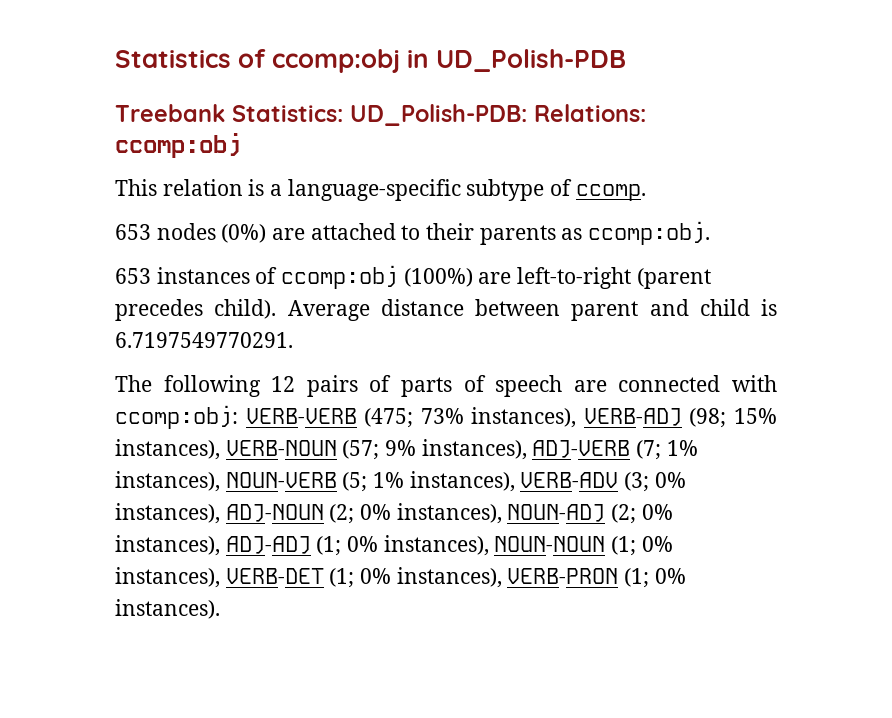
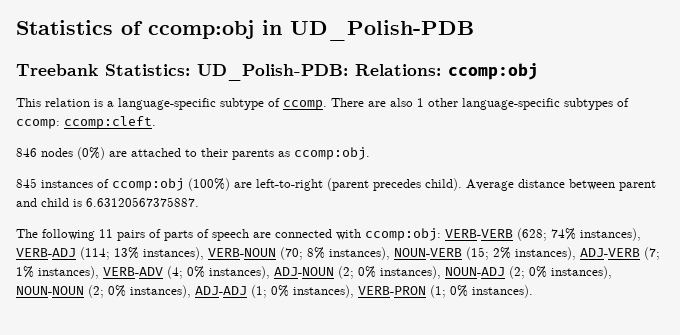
[115,224,151,240] // 653 -> [331,98,629,110] [16,116,156,129] [16,148,37,157] There are also 1 other language-specific subtypes of ccomp: ccomp:cleft. // 846
[115,268,151,284] 653 -> [16,178,37,188] 845
[115,332,293,348] 6.7197549770291. -> [86,197,199,207] 6.63120567375887.
[271,376,296,392] 12 -> [99,229,113,238] 11
[364,407,777,428] [115,439,417,460] (475; 73% instances), VERB-ADJ (98; 15% instances), VERB-NOUN (57; 9% -> [517,228,641,241] [16,247,511,260] (628; 74% instances), VERB-ADJ (114; 13% instances), VERB-NOUN (70; 8% instances), NOUN-VERB (15; 2%
[225,471,650,492] NOUN-VERB (5; 1% instances), VERB-ADV (3; -> [103,266,183,279] VERB-ADV (4;
[225,535,673,556] [115,567,324,588] ADJ-ADJ (1; 0% instances), NOUN-NOUN (1; 0% instances), VERB-DET -> [16,285,247,298] NOUN-NOUN (2; 0% instances), ADJ-ADJ

